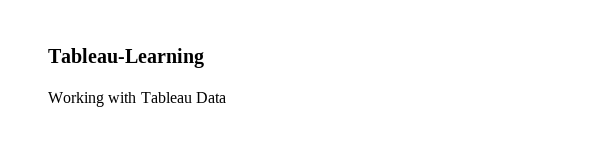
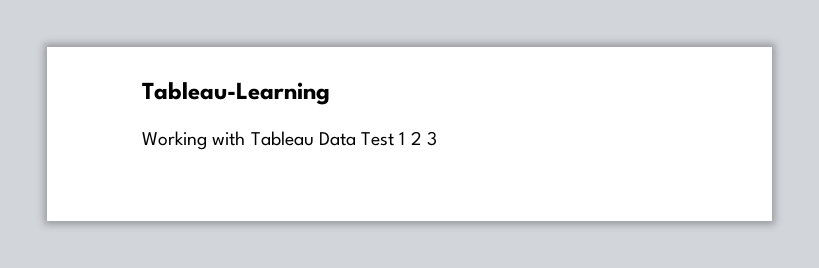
(226, 97) none -> [361,131,437,146] Test 1 2 3

